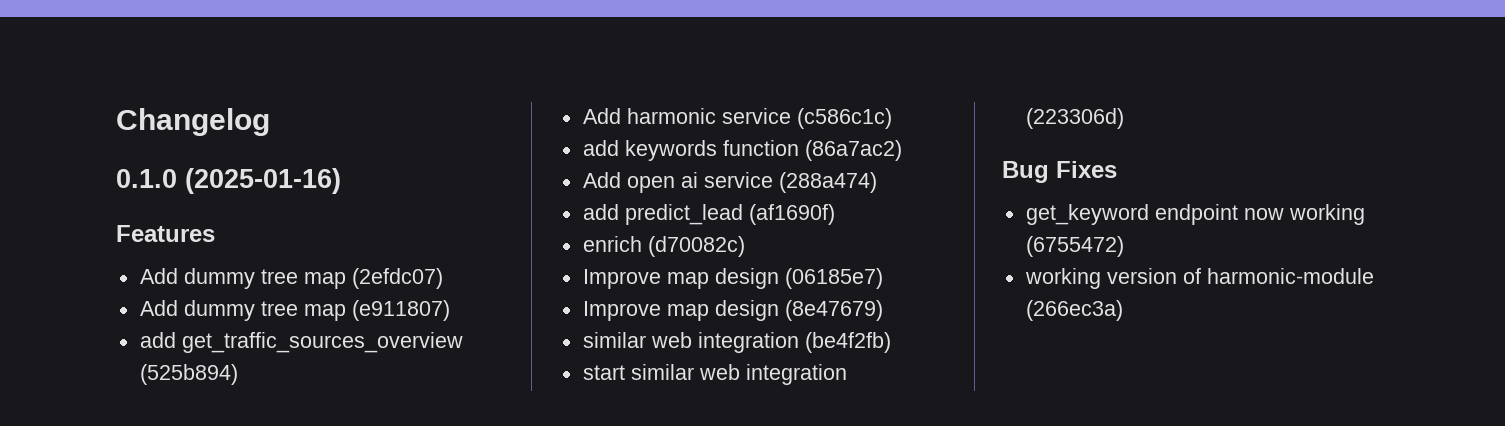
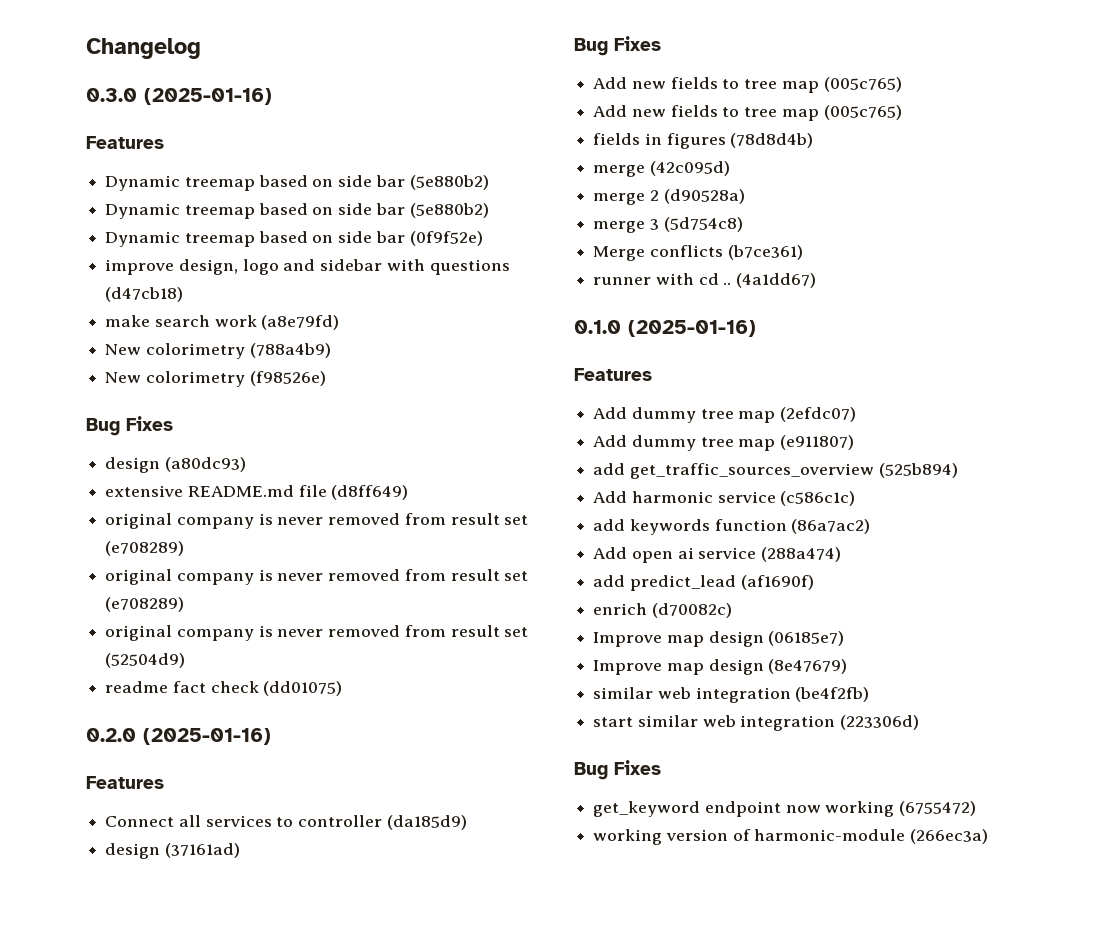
(270, 122) none -> [86,88,272,105] [86,136,164,149] [105,175,489,191] [105,203,489,219] [105,231,483,247] [105,259,510,275] [105,287,184,302] [105,315,340,330] [105,343,331,359] [105,371,326,387] [86,416,173,436] [105,457,246,473] [105,485,409,500] [105,513,529,529] [105,541,185,556] [105,569,529,585] [105,597,185,612] [105,625,529,641] [105,653,186,668] [105,681,343,696] [86,728,271,745] [86,776,164,789] [105,815,467,830] [105,843,240,859] [574,36,661,56] [593,77,902,93] [593,105,902,121] [593,133,814,149] [593,161,730,177] [593,189,745,205] [593,217,743,233] [593,245,803,261] [593,273,817,288] // 0.3.0 (2025-01-16) // Features // Dynamic treemap based on side bar (5e880b2) // Dynamic treemap based on side bar (5e880b2) // Dynamic treemap based on side bar (0f9f52e) // improve design, logo and sidebar with questions (d47cb18) // make search work (a8e79fd) // New colorimetry (788a4b9) // New colorimetry (f98526e) // Bug Fixes // design (a80dc93) // extensive README.md file (d8ff649) // original company is never removed from result set (e708289) // original company is never removed from result set (e708289) // original company is never removed from result set (52504d9) // readme fact check (dd01075) // 0.2.0 (2025-01-16) // Features // Connect all services to controller (da185d9) // design (37161ad) // Bug Fixes // Add new fields to tree map (005c765) // Add new fields to tree map (005c765) // fields in figures (78d8d4b) // merge (42c095d) // merge 2 (d90528a) // merge 3 (5d754c8) // Merge conflicts (b7ce361) // runner with cd .. (4a1dd67)

